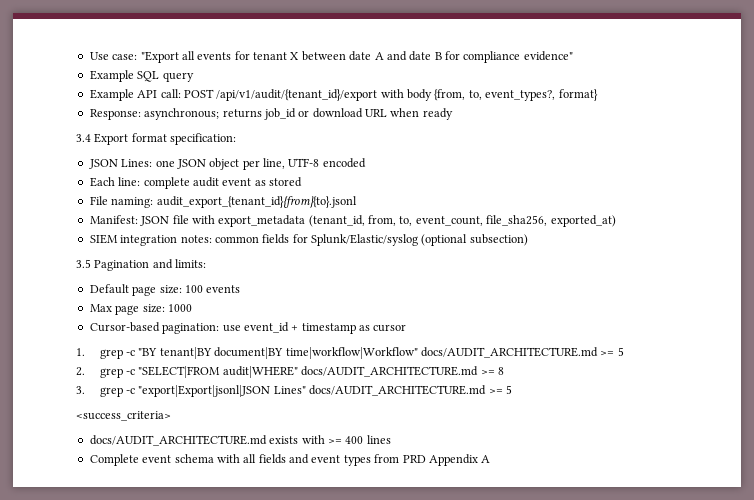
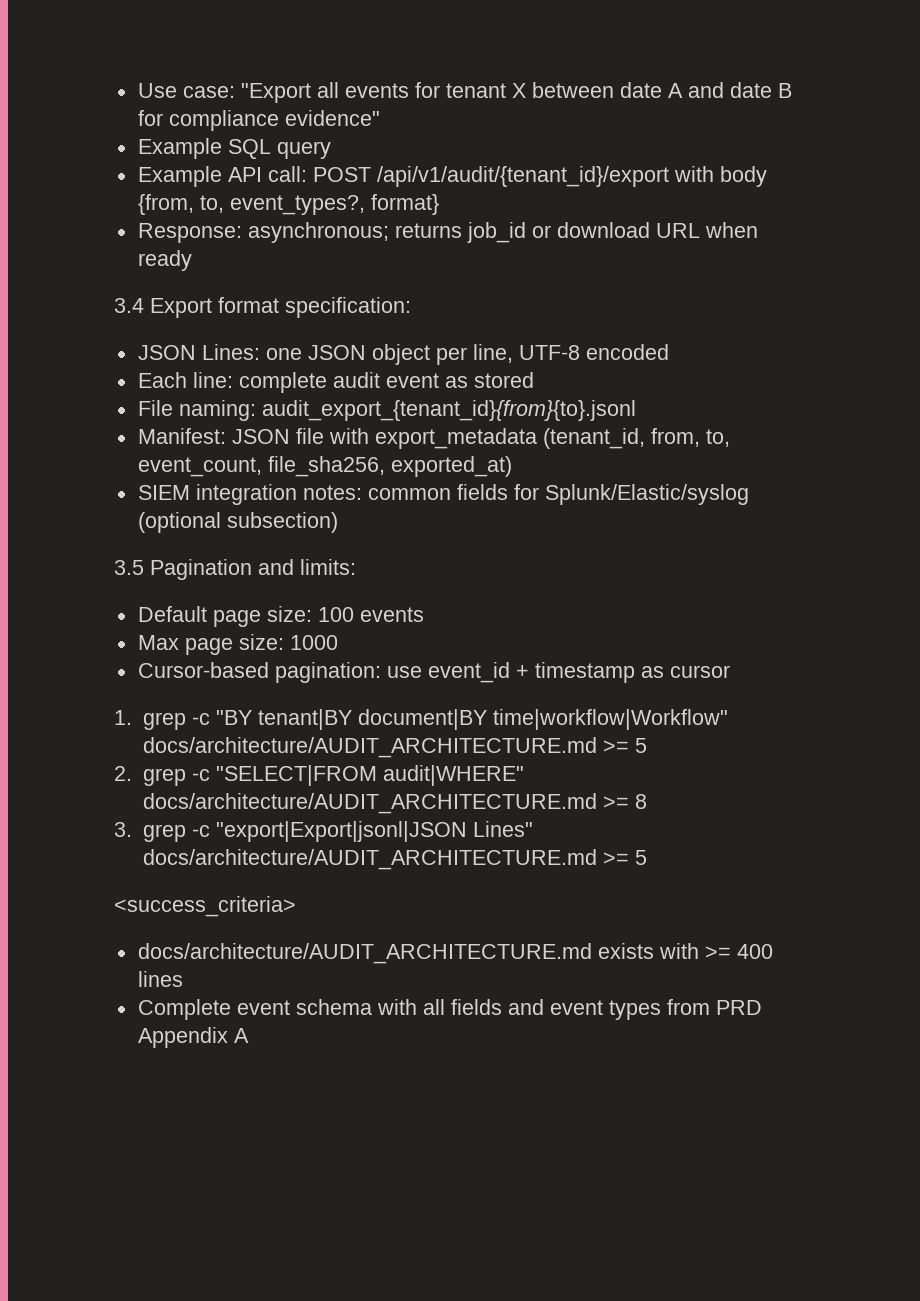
[420,347,598,358] docs/AUDIT_ARCHITECTURE.md -> [143,737,598,758] docs/architecture/AUDIT_ARCHITECTURE.md
[301,366,479,377] docs/AUDIT_ARCHITECTURE.md -> [143,793,598,814] docs/architecture/AUDIT_ARCHITECTURE.md
[309,385,487,396] docs/AUDIT_ARCHITECTURE.md -> [143,849,598,870] docs/architecture/AUDIT_ARCHITECTURE.md
[89,435,267,446] docs/AUDIT_ARCHITECTURE.md -> [137,943,592,964] docs/architecture/AUDIT_ARCHITECTURE.md

